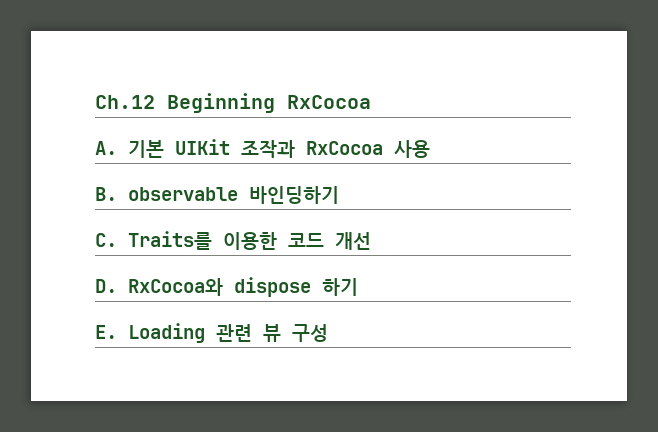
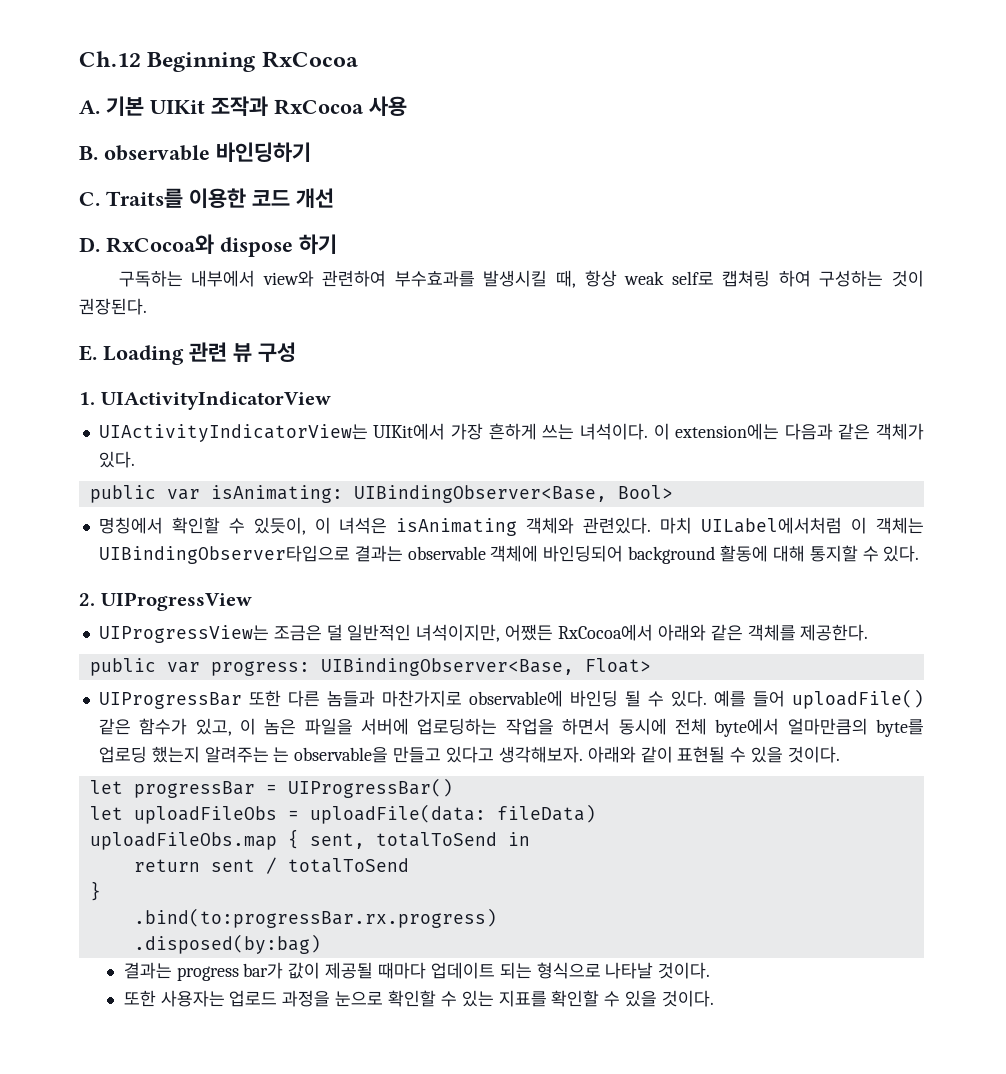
(358, 287) none -> [118,270,924,288] [79,298,147,315] // 구독하는 내부에서 view와 관련하여 부수효과를 발생시킬 때, 항상 weak self로 캡쳐링 하여 구성하는 것이 권장된다.
(328, 333) none -> [79,391,331,410] [98,423,925,442] [98,451,135,468] [89,485,673,503] [98,517,924,536] [98,545,920,564] [79,592,252,611] [98,624,869,643] [89,658,651,676] [98,689,924,709] [98,718,925,737] [98,746,840,763] [89,778,453,798] [89,804,596,824] [89,829,530,850] [133,857,409,874] [89,881,101,901] [133,908,497,928] [133,934,321,954] [123,962,711,981] [123,990,714,1007] // 1. UIActivityIndicatorView // UIActivityIndicatorView는 UIKit에서 가장 흔하게 쓰는 녀석이다. 이 extension에는 다음과 같은 객체가 있다. // public var isAnimating: UIBindingObserver<Base, Bool> // 명칭에서 확인할 수 있듯이, 이 녀석은 isAnimating 객체와 관련있다. 마치 UILabel에서처럼 이 객체는 UIBindingObserver타입으로 결과는 observable 객체에 바인딩되어 background 활동에 대해 통지할 수 있다. // 2. UIProgressView // UIProgressView는 조금은 덜 일반적인 녀석이지만, 어쨌든 RxCocoa에서 아래와 같은 객체를 제공한다. // public var progress: UIBindingObserver<Base, Float> // UIProgressBar 또한 다른 놈들과 마찬가지로 observable에 바인딩 될 수 있다. 예를 들어 uploadFile() 같은 함수가 있고, 이 놈은 파일을 서버에 업로딩하는 작업을 하면서 동시에 전체 byte에서 얼마만큼의 byte를 업로딩 했는지 알려주는 는 observable을 만들고 있다고 생각해보자. 아래와 같이 표현될 수 있을 것이다. // let progressBar = UIProgressBar() // let uploadFileObs = uploadFile(data: fileData) // uploadFileObs.map { sent, totalToSend in // return sent / totalToSend // } // .bind(to:progressBar.rx.progress) // .disposed(by:bag) // 결과는 progress bar가 값이 제공될 때마다 업데이트 되는 형식으로 나타날 것이다. // 또한 사용자는 업로드 과정을 눈으로 확인할 수 있는 지표를 확인할 수 있을 것이다.

